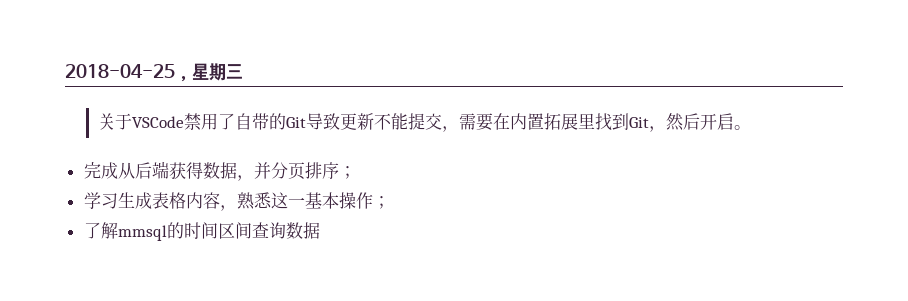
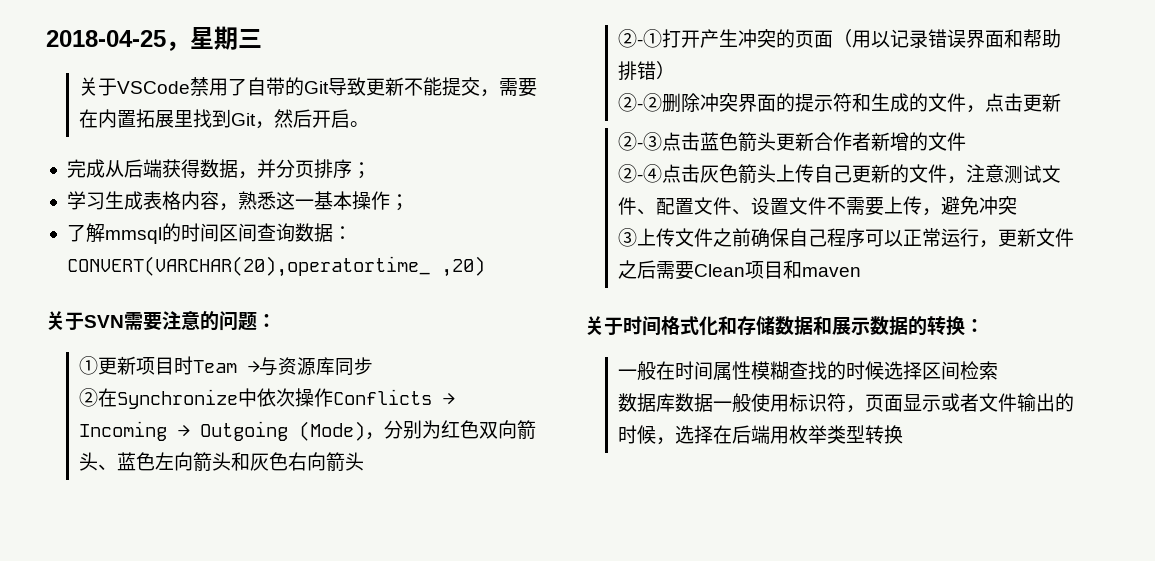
(320, 230) none -> [332,226,352,240] [66,256,485,277] [46,311,276,331] [79,356,374,376] [79,388,456,409] [79,420,537,441] [79,452,365,471] [618,29,1062,48] [618,61,676,81] [618,93,1062,113] [618,132,967,151] [618,164,1062,184] [618,196,1018,216] [618,228,1075,248] [618,260,862,280] [585,316,984,336] [618,361,999,381] [618,393,1075,413] [618,425,904,445] ：CONVERT(VARCHAR(20),operatortime_ ,20) // 关于SVN需要注意的问题： // ①更新项目时Team →与资源库同步 // ②在Synchronize中依次操作Conflicts → Incoming → Outgoing (Mode)，分别为红色双向箭头、蓝色左向箭头和灰色右向箭头 // ②-①打开产生冲突的页面（用以记录错误界面和帮助排错） // ②-②删除冲突界面的提示符和生成的文件，点击更新 // ②-③点击蓝色箭头更新合作者新增的文件 // ②-④点击灰色箭头上传自己更新的文件，注意测试文件、配置文件、设置文件不需要上传，避免冲突 // ③上传文件之前确保自己程序可以正常运行，更新文件之后需要Clean项目和maven // 关于时间格式化和存储数据和展示数据的转换： // 一般在时间属性模糊查找的时候选择区间检索 // 数据库数据一般使用标识符，页面显示或者文件输出的时候，选择在后端用枚举类型转换

